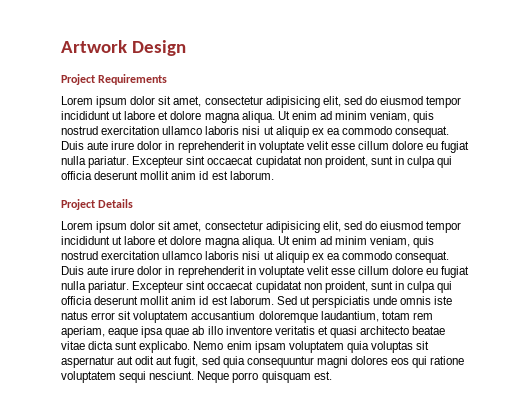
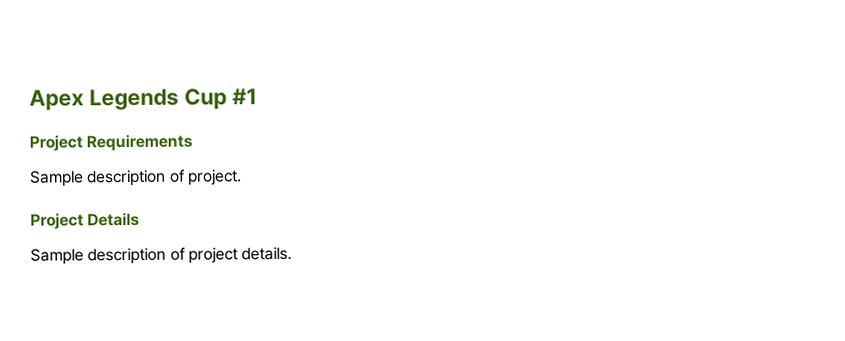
[61,40,187,56] [61,74,168,85] [61,96,462,108] [61,111,435,123] [61,126,450,138] [61,141,470,153] [61,156,453,168] [61,171,274,180] [61,199,134,210] [61,221,462,233] [61,236,435,248] [61,251,450,263] [61,266,470,278] [61,281,453,293] [61,296,453,308] [61,311,433,323] [61,326,446,338] [61,341,430,353] [61,356,465,368] [61,371,332,383] Artwork Design // Project Requirements // Lorem ipsum dolor sit amet, consectetur adipisicing elit, sed do eiusmod tempor incididunt ut labore et dolore magna aliqua. Ut enim ad minim veniam, quis nostrud exercitation ullamco laboris nisi ut aliquip ex ea commodo consequat. Duis aute irure dolor in reprehenderit in voluptate velit esse cillum dolore eu fugiat nulla pariatur. Excepteur sint occaecat cupidatat non proident, sunt in culpa qui officia deserunt mollit anim id est laborum. // Project Details // Lorem ipsum dolor sit amet, consectetur adipisicing elit, sed do eiusmod tempor incididunt ut labore et dolore magna aliqua. Ut enim ad minim veniam, quis nostrud exercitation ullamco laboris nisi ut aliquip ex ea commodo consequat. Duis aute irure dolor in reprehenderit in voluptate velit esse cillum dolore eu fugiat nulla pariatur. Excepteur sint occaecat cupidatat non proident, sunt in culpa qui officia deserunt mollit anim id est laborum. Sed ut perspiciatis unde omnis iste natus error sit voluptatem accusantium doloremque laudantium, totam rem aperiam, eaque ipsa quae ab illo inventore veritatis et quasi architecto beatae vitae dicta sunt explicabo. Nemo enim ipsam voluptatem quia voluptas sit aspernatur aut odit aut fugit, sed quia consequuntur magni dolores eos qui ratione voluptatem sequi nesciunt. Neque porro quisquam est. -> [29,88,257,111] [29,134,194,152] [29,169,242,187] [30,212,141,230] [30,246,293,265] Apex Legends Cup #1 // Project Requirements // Sample description of project. // Project Details // Sample description of project details.

